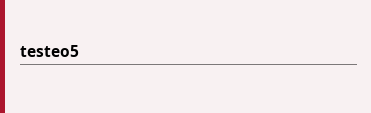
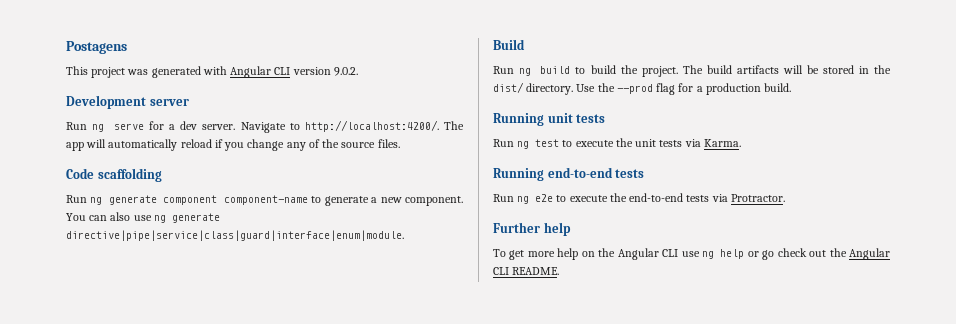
[20,45,79,57] testeo5 -> [66,41,127,54] [66,66,358,78] [66,95,189,109] [66,120,464,133] [66,139,400,151] [66,168,162,182] [66,195,463,206] [66,212,220,223] [66,230,404,241] [493,39,525,50] [493,65,892,77] [493,82,792,95] [493,113,606,126] [493,138,741,149] [493,167,645,181] [493,193,785,204] [493,222,571,236] [493,248,890,260] [493,267,560,275] Postagens // This project was generated with Angular CLI version 9.0.2. // Development server // Run ng serve for a dev server. Navigate to http://localhost:4200/. The app will automatically reload if you change any of the source files. // Code scaffolding // Run ng generate component component-name to generate a new component. You can also use ng generate directive|pipe|service|class|guard|interface|enum|module. // Build // Run ng build to build the project. The build artifacts will be stored in the dist/ directory. Use the --prod flag for a production build. // Running unit tests // Run ng test to execute the unit tests via Karma. // Running end-to-end tests // Run ng e2e to execute the end-to-end tests via Protractor. // Further help // To get more help on the Angular CLI use ng help or go check out the Angular CLI README.

